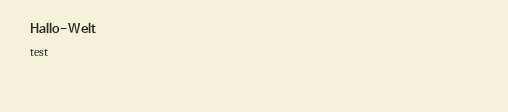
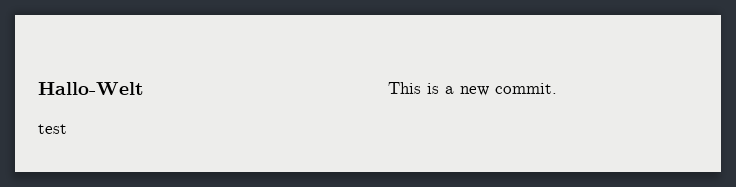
(48, 52) none -> [388,82,557,96] // This is a new commit.

